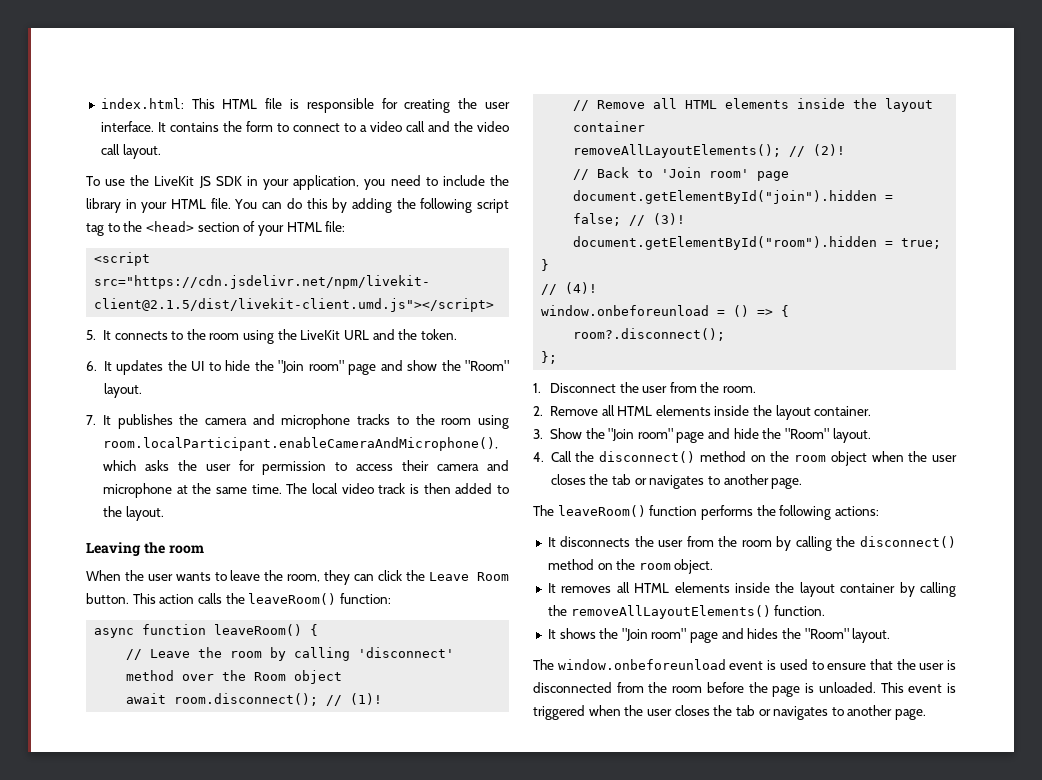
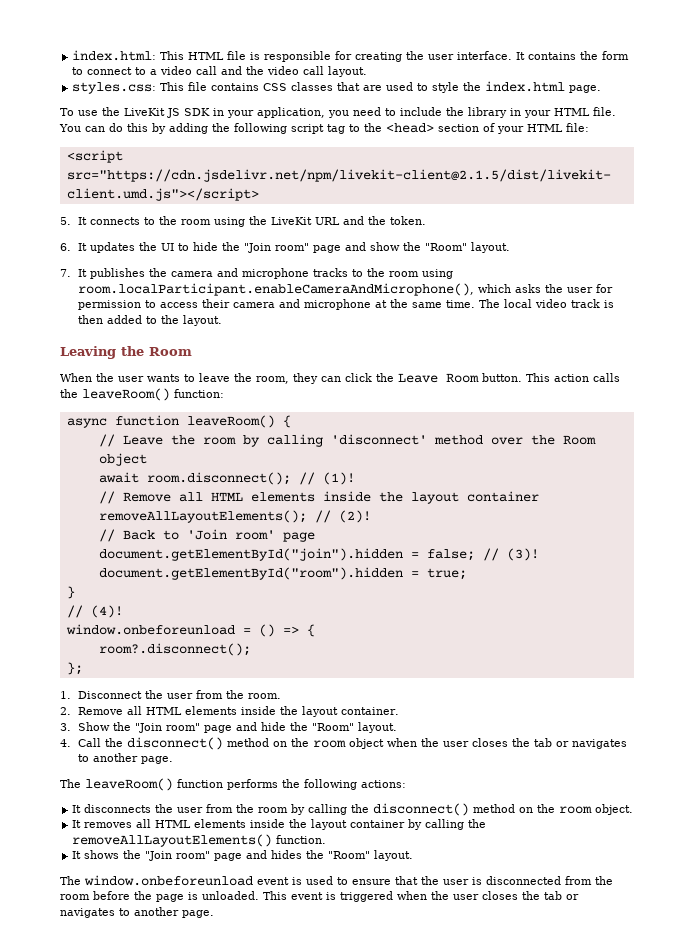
(161, 151) none -> [72,81,602,94] // styles.css: This file contains CSS classes that are used to style the index.html page.
[168,545,204,554] room -> [149,347,192,356] Room

